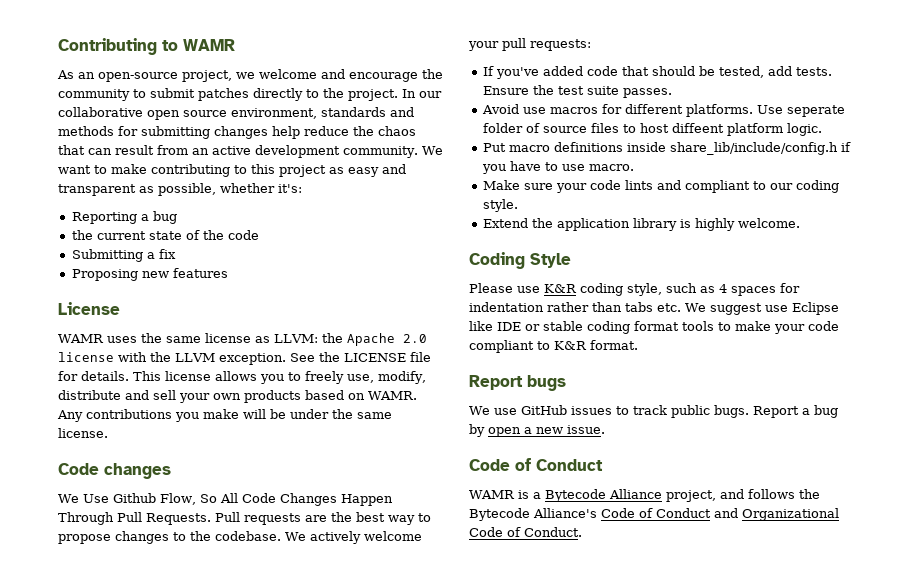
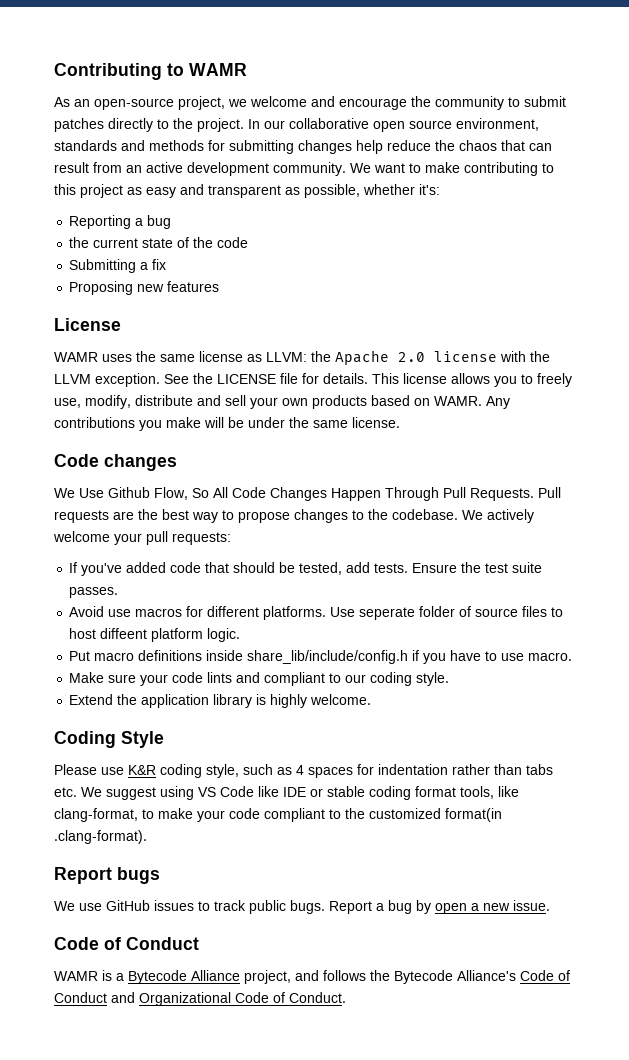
[764,302,839,315] use Eclipse -> [160,786,254,800] using VS Code
[682,321,714,331] tools -> [460,786,519,799] [54,808,138,822] tools, like clang-format,
[554,340,638,350] K&R format. -> [345,808,502,822] [54,830,147,844] the customized format(in .clang-format).

